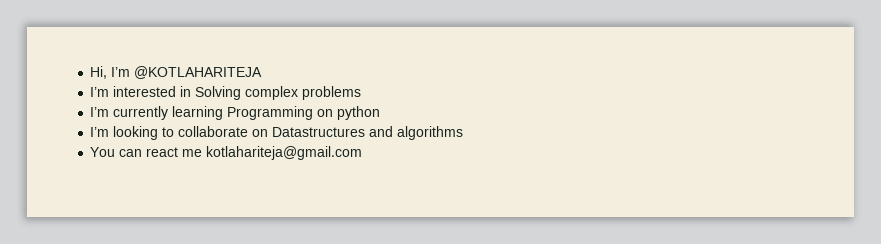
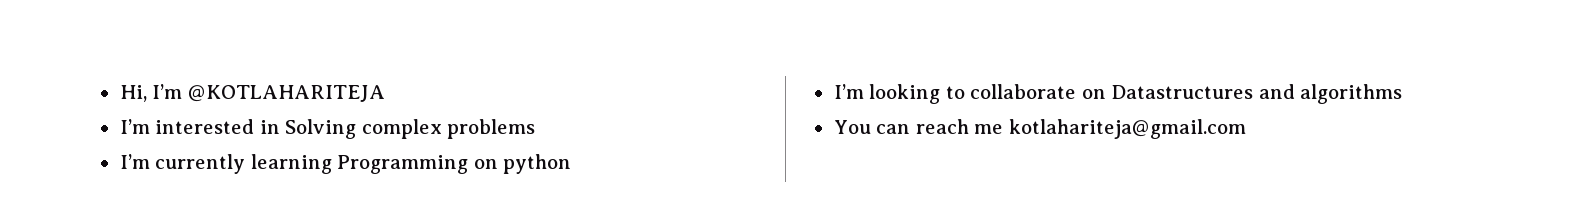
[146,147,179,157] react -> [915,119,969,134] reach

